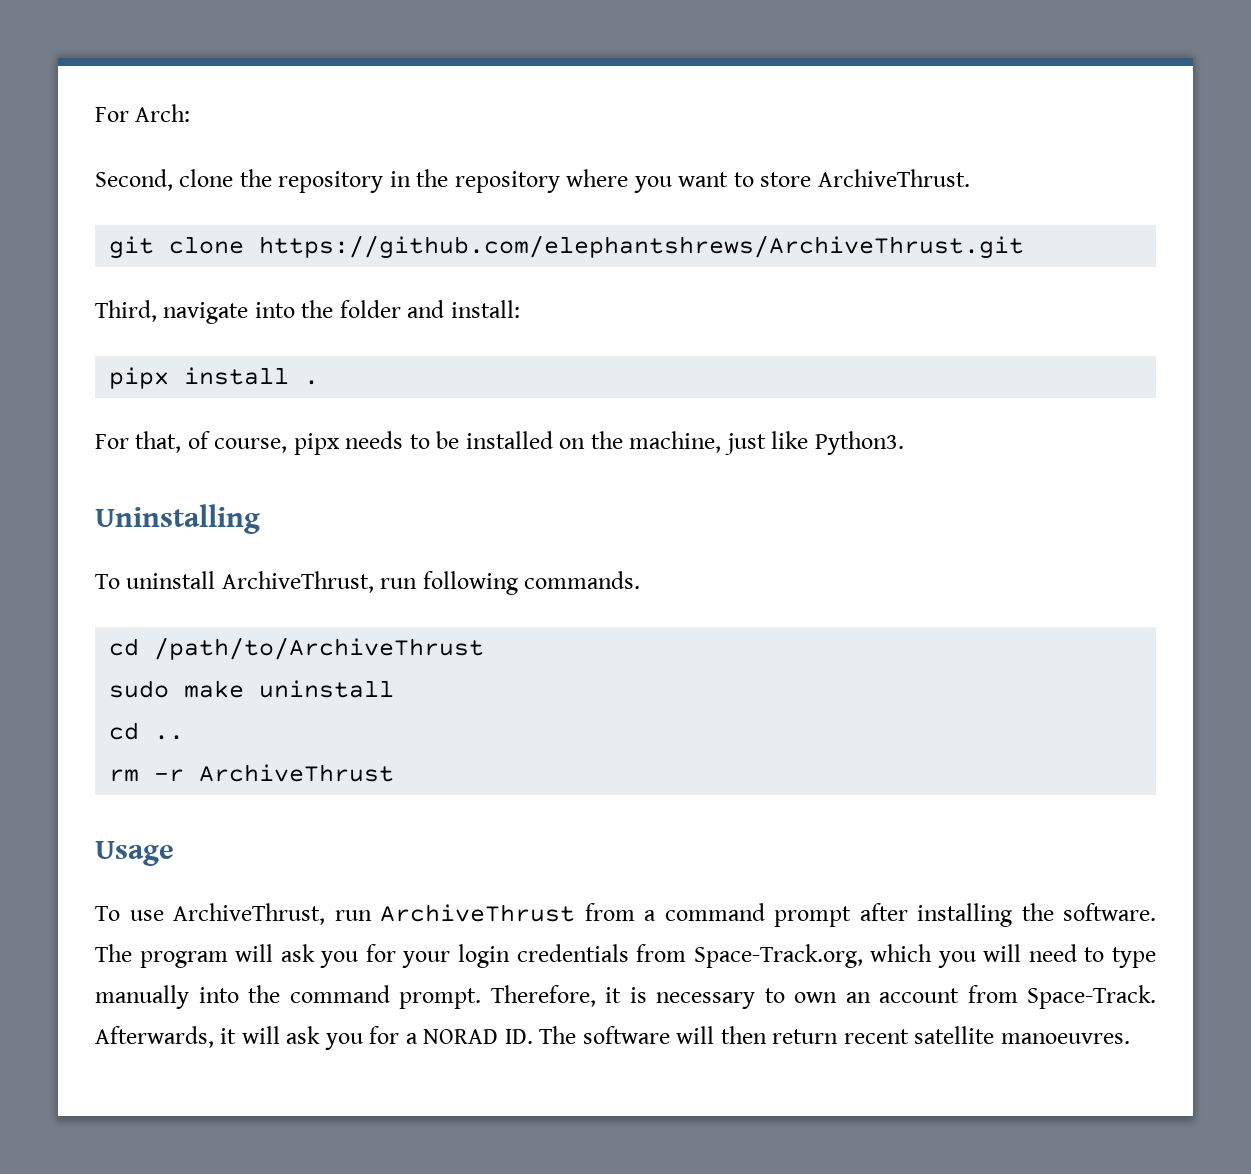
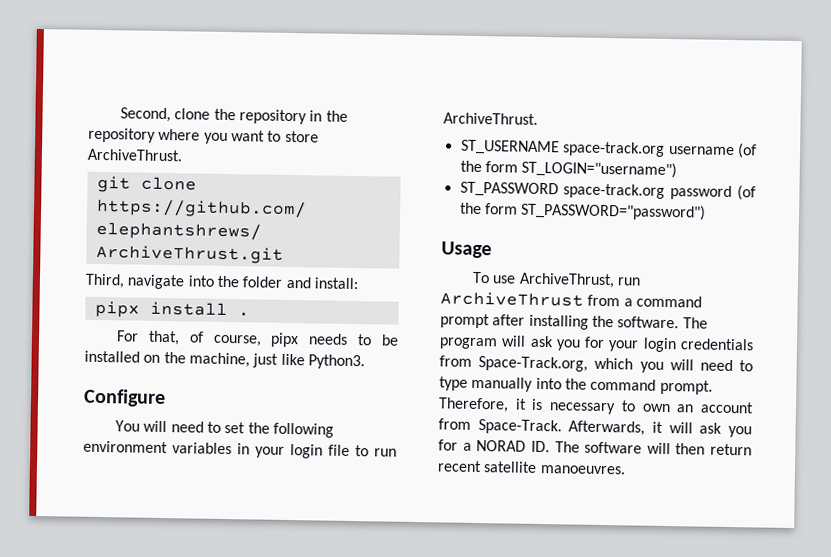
[95,104,191,122] For Arch: // -> (119, 115) none
[95,504,260,534] [95,571,641,595] [109,637,485,660] [109,680,395,698] [109,722,185,740] [109,764,395,782] Uninstalling // To uninstall ArchiveThrust, run following commands. // cd /path/to/ArchiveThrust // sudo make uninstall // cd .. // rm -r ArchiveThrust -> [83,388,166,408] [114,420,334,438] [83,440,397,459] [443,112,538,125] [459,139,757,159] [459,160,678,179] [459,181,756,201] [459,202,707,221] Configure // You will need to set the following environment variables in your login file to run ArchiveThrust. // ST_USERNAME space-track.org username (of the form ST_LOGIN="username") // ST_PASSWORD space-track.org password (of the form ST_PASSWORD="password")

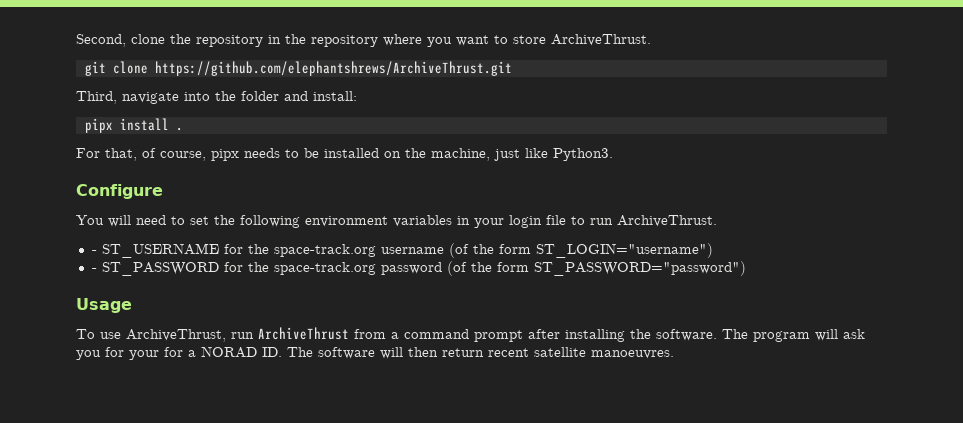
[459,139,560,156] ST_USERNAME -> [91,243,269,258] - ST_USERNAME for the
[459,181,559,198] ST_PASSWORD -> [91,262,269,276] - ST_PASSWORD for the
[642,337,754,353] [439,355,753,373] [439,376,713,395] [438,397,754,415] [438,418,752,438] login credentials from Space-Track.org, which you will need to type manually into the command prompt. Therefore, it is necessary to own an account from Space-Track. Afterwards, it will ask you -> (159, 355) none

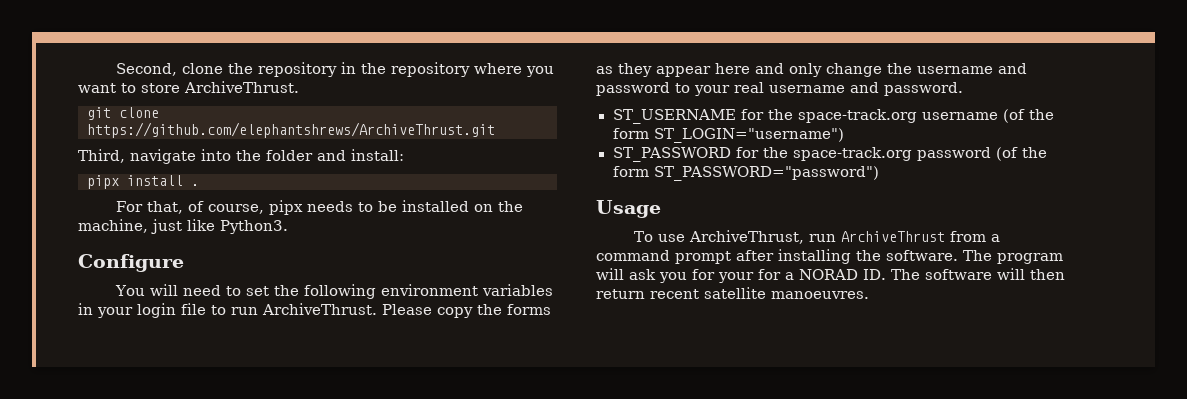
[91,250,97,254] // - -> [382,304,551,318] [596,63,1027,77] [596,82,963,96] Please copy the forms as they appear here and only change the username and password to your real username and password. //
[91,268,97,272] - -> (844, 135) none

